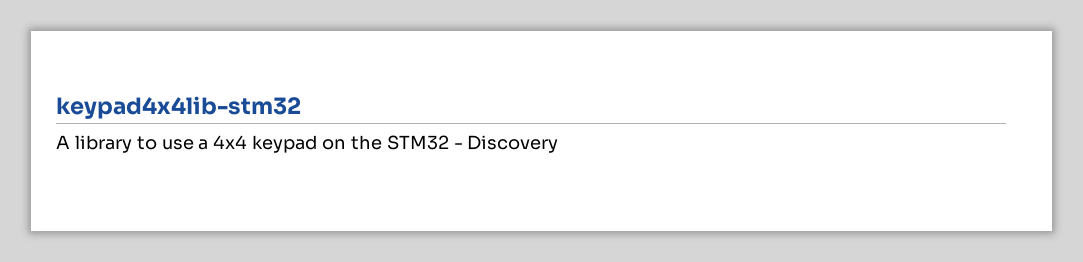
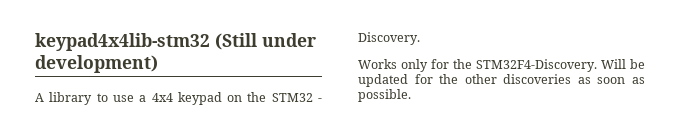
(301, 107) none -> [215,33,316,50] [35,55,158,73] (Still under development)
[467,135,559,153] Discovery -> [358,32,420,45] [358,59,645,72] [358,74,645,87] [358,89,411,102] Discovery. // Works only for the STM32F4-Discovery. Will be updated for the other discoveries as soon as possible.

